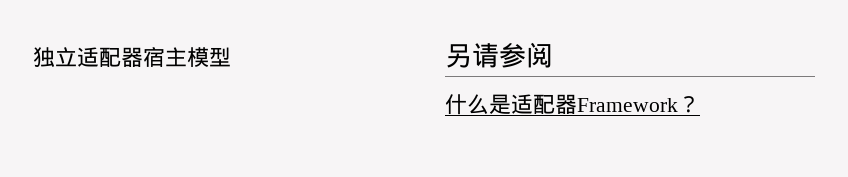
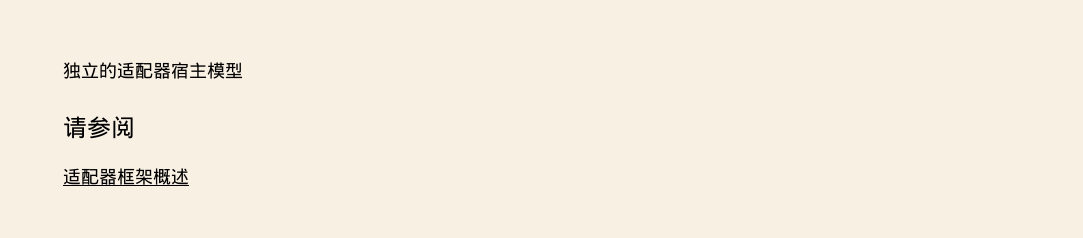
(77, 57) none -> [99,62,117,79] 的
[445,44,472,68] 另 -> (243, 70) none
[445,94,700,115] 什么是适配器Framework？ -> [63,168,189,185] 适配器框架概述

